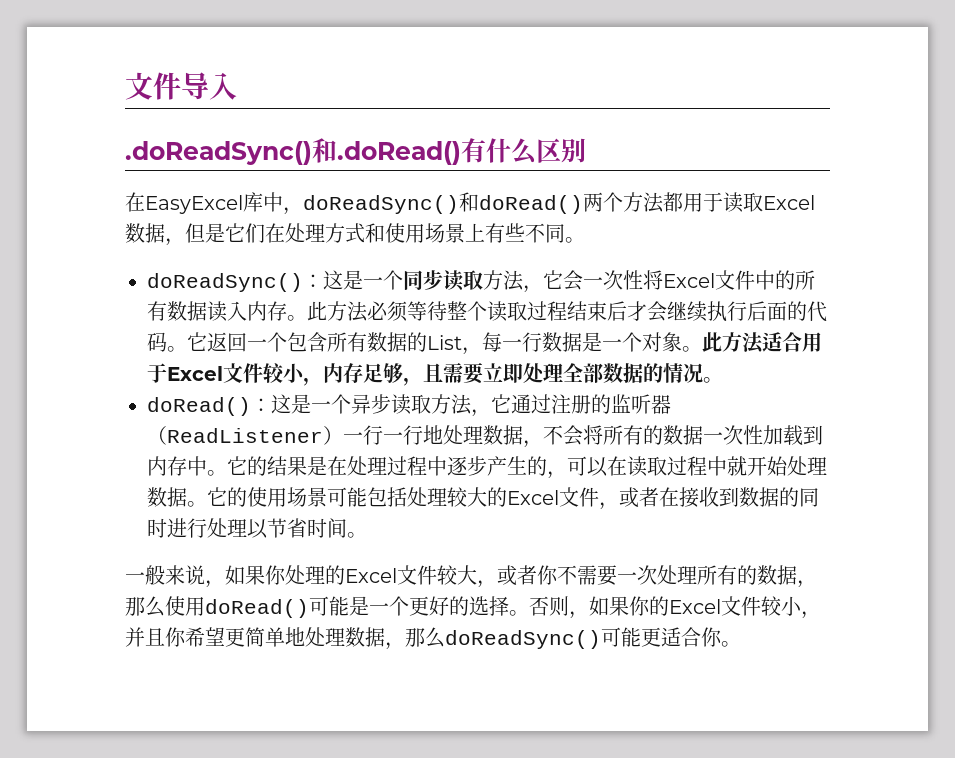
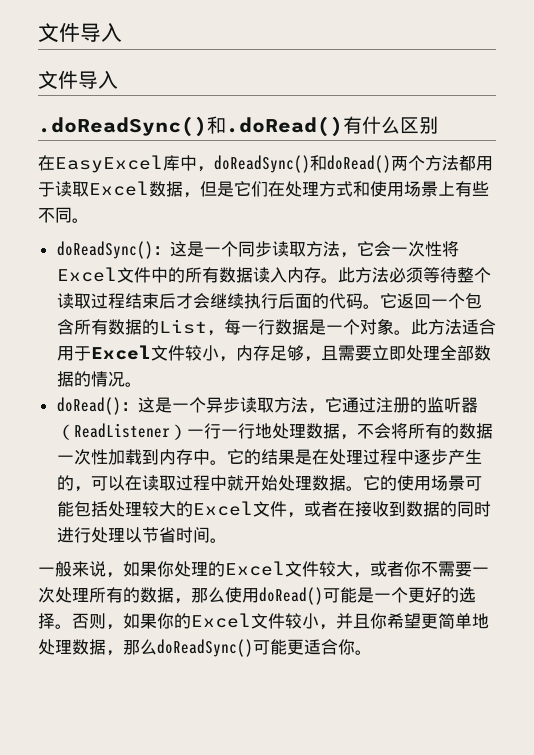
[125,72,237,100] 文件导入 -> [38,23,122,43] [38,70,118,89] 文件导入 // 文件导入

